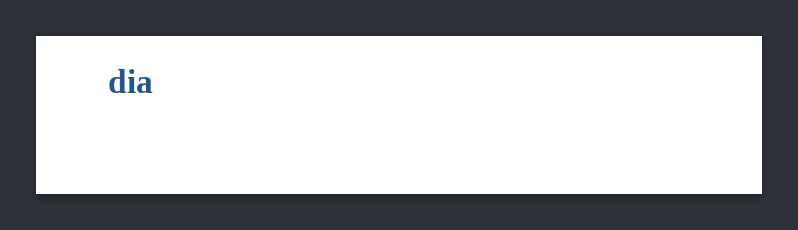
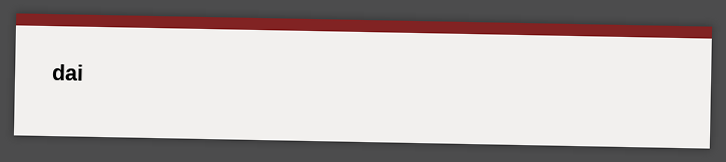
[108,69,153,93] dia -> [51,64,84,81] dai

